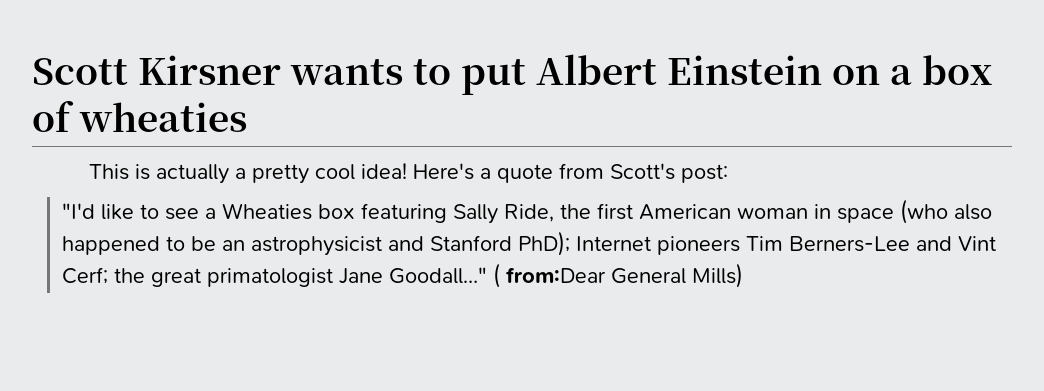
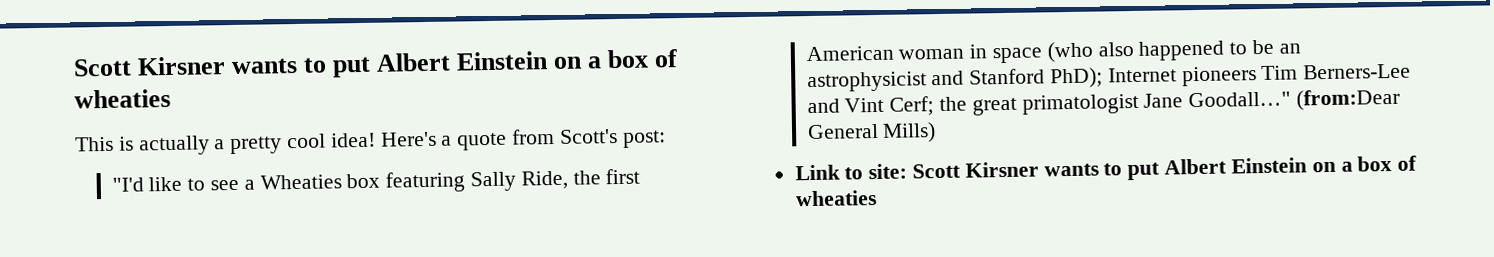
[493,263,607,288] ( from:Dear -> [1295,88,1400,111] (from:Dear
(744, 275) none -> [794,155,1418,181] [794,190,877,207] // Link to site: Scott Kirsner wants to put Albert Einstein on a box of wheaties

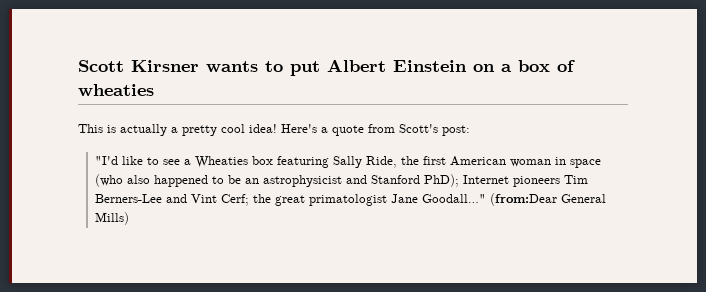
[794,155,1418,181] [794,190,877,207] // Link to site: Scott Kirsner wants to put Albert Einstein on a box of wheaties -> (130, 218) none

